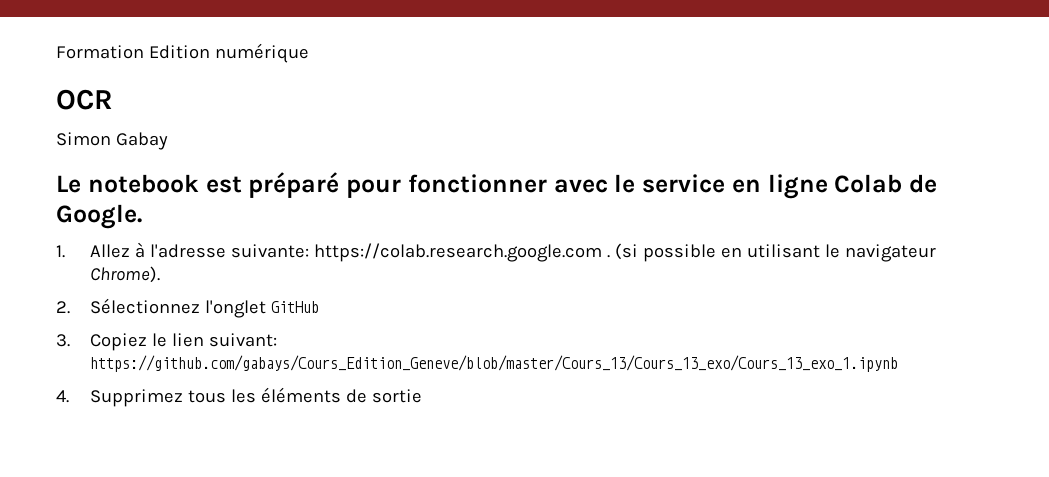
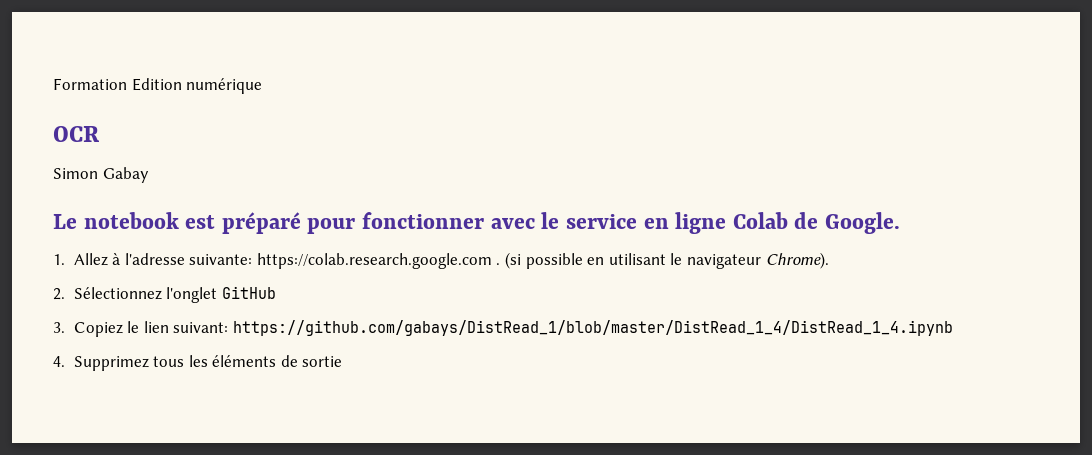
[89,355,898,372] https://github.com/gabays/Cours_Edition_Geneve/blob/master/Cours_13/Cours_13_exo/Cours_13_exo_1.ipynb -> [232,320,953,336] https://github.com/gabays/DistRead_1/blob/master/DistRead_1_4/DistRead_1_4.ipynb

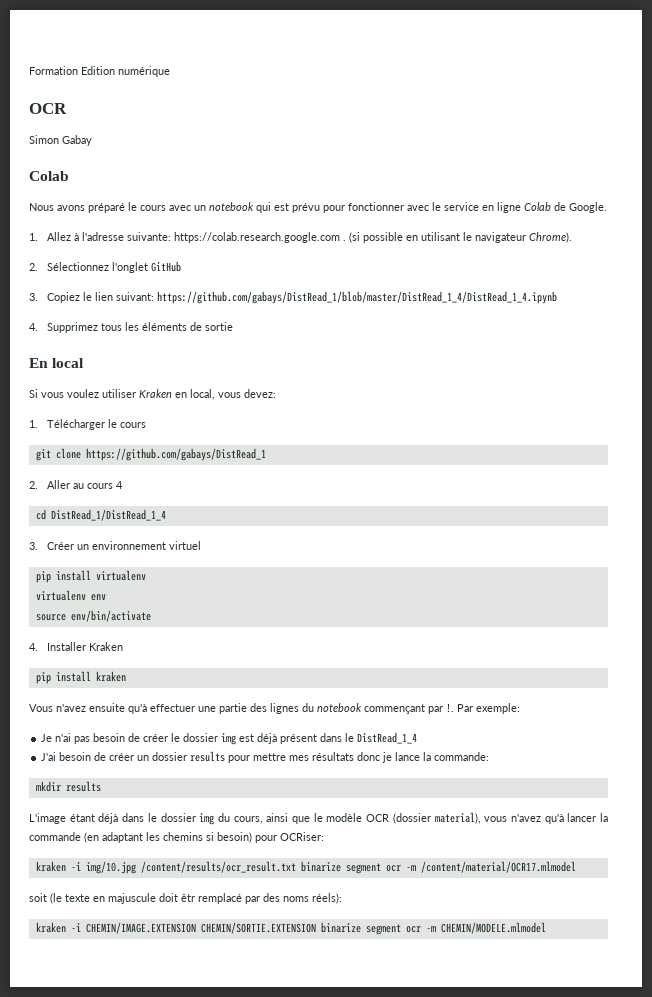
[53,212,301,234] Le notebook est préparé -> [29,171,69,181] [29,202,320,213] Colab // Nous avons préparé le cours avec un notebook qui est prévu
(343, 361) none -> [29,358,85,368] [29,389,276,400] [29,419,147,430] [35,448,266,461] [29,480,124,489] [35,509,166,521] [29,541,202,550] [35,570,146,583] [35,590,106,601] [35,610,151,622] [29,642,124,651] [35,671,126,684] [29,703,520,714] [41,732,418,745] [41,751,490,763] [35,781,101,792] [29,812,608,825] [29,832,324,843] [35,861,576,874] [29,893,342,904] [35,922,546,935] // En local // Si vous voulez utiliser Kraken en local, vous devez: // 1. Télécharger le cours // git clone https://github.com/gabays/DistRead_1 // 2. Aller au cours 4 // cd DistRead_1/DistRead_1_4 // 3. Créer un environnement virtuel // pip install virtualenv // virtualenv env // source env/bin/activate // 4. Installer Kraken // pip install kraken // Vous n'avez ensuite qu'à effectuer une partie des lignes du notebook commençant par !. Par exemple: // Je n'ai pas besoin de créer le dossier img est déjà présent dans le DistRead_1_4 // J'ai besoin de créer un dossier results pour mettre mes résultats donc je lance la commande: // mkdir results // L'image étant déjà dans le dossier img du cours, ainsi que le modèle OCR (dossier material), vous n'avez qu'à lancer la commande (en adaptant les chemins si besoin) pour OCRiser: // kraken -i img/10.jpg /content/results/ocr_result.txt binarize segment ocr -m /content/material/OCR17.mlmodel // soit (le texte en majuscule doit êtr remplacé par des noms réels): // kraken -i CHEMIN/IMAGE.EXTENSION CHEMIN/SORTIE.EXTENSION binarize segment ocr -m CHEMIN/MODELE.mlmodel

